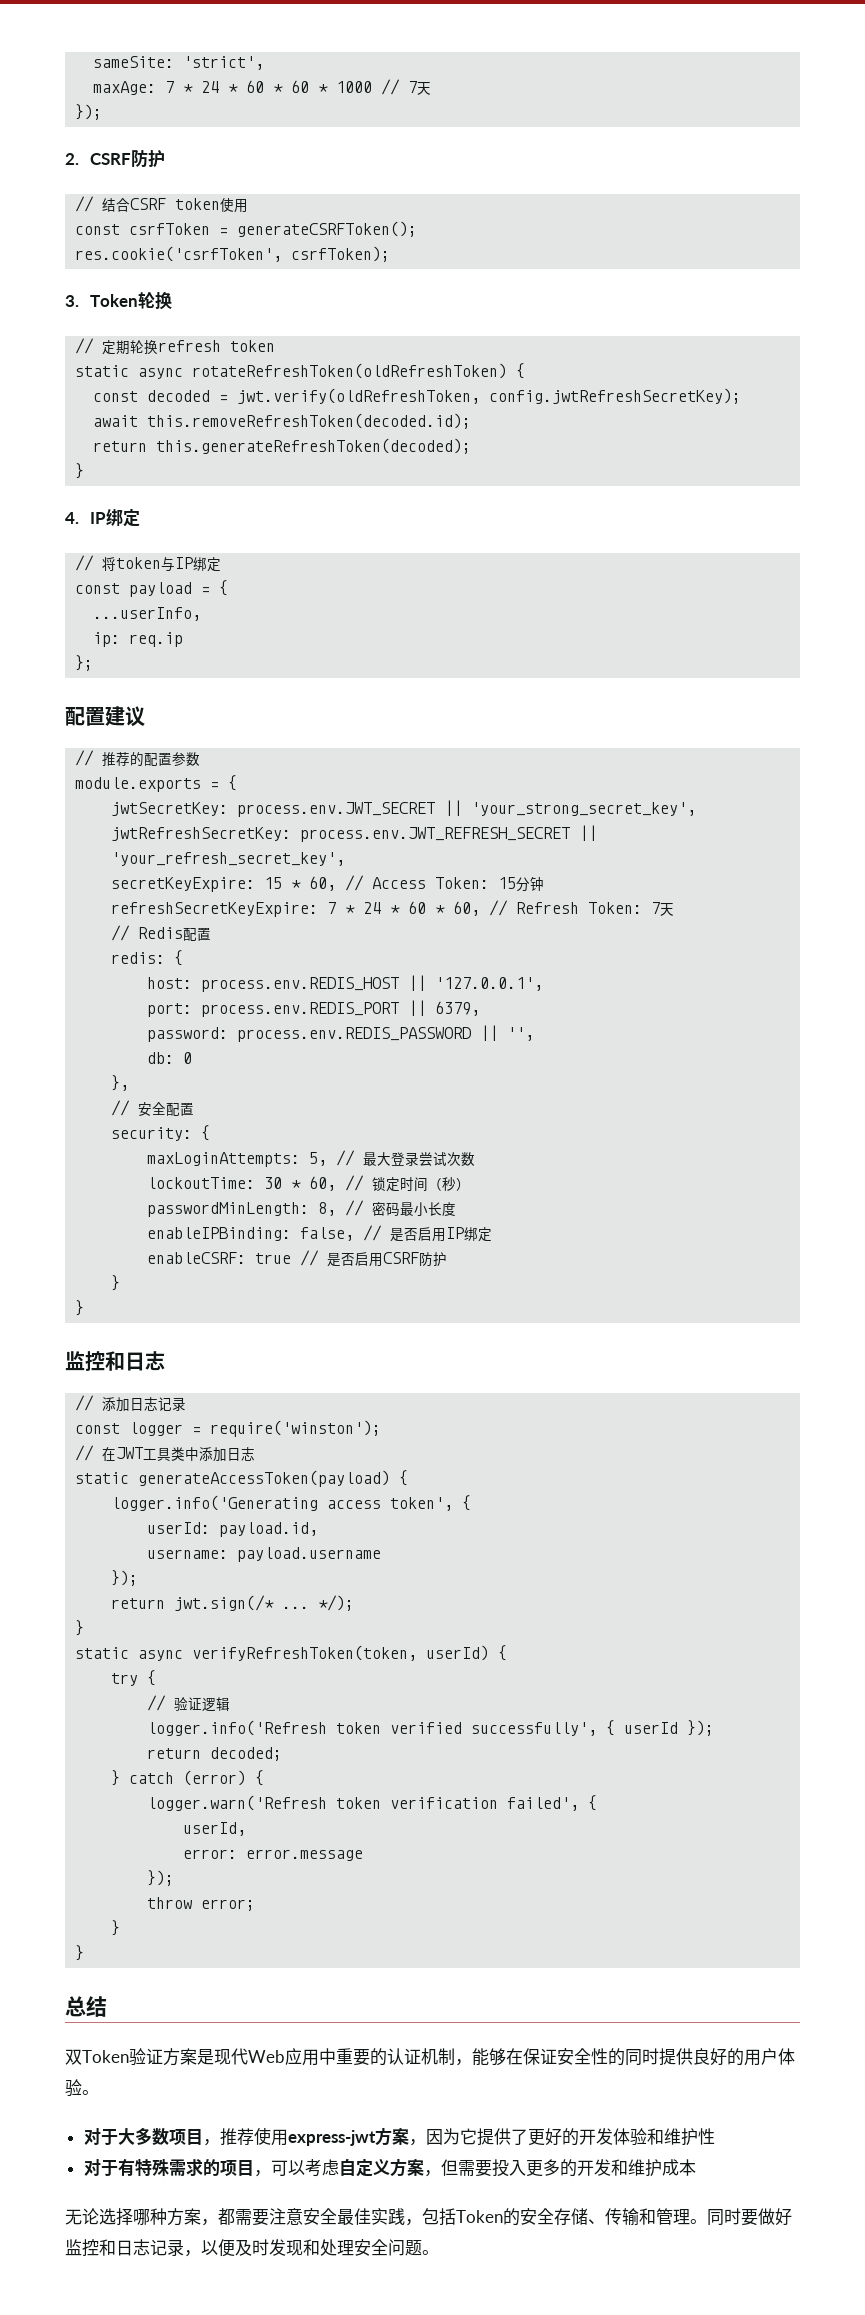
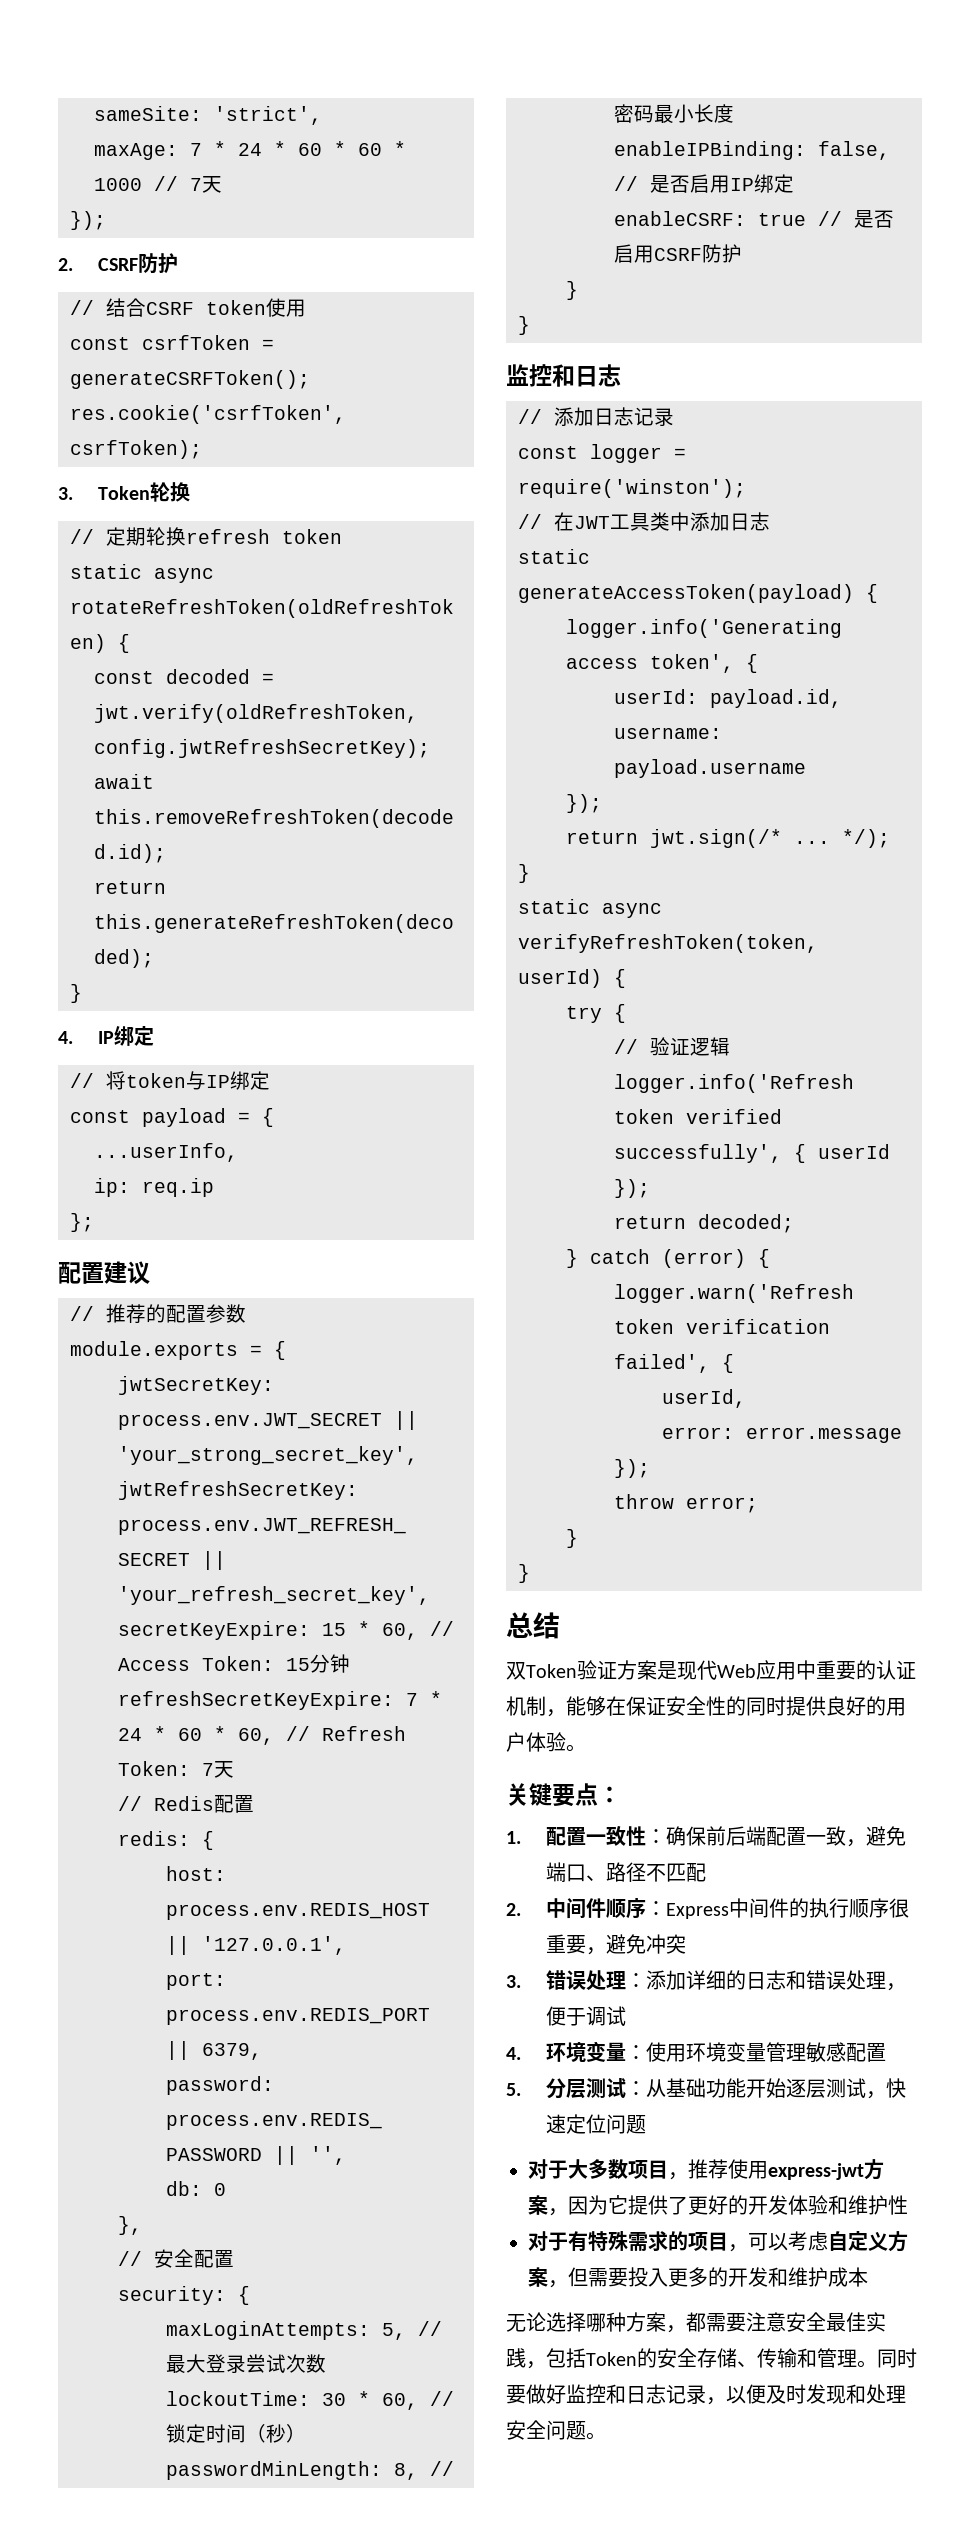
(99, 2092) none -> [506,1783,621,1807] [506,1826,906,1847] [545,1862,706,1882] [506,1898,909,1919] [545,1934,686,1955] [506,1970,906,1991] [545,2006,626,2026] [506,2041,886,2063] [506,2078,906,2099] [545,2114,646,2134] // 关键要点： // 1.配置一致性：确保前后端配置一致，避免端口、路径不匹配 // 2.中间件顺序：Express中间件的执行顺序很重要，避免冲突 // 3.错误处理：添加详细的日志和错误处理，便于调试 // 4.环境变量：使用环境变量管理敏感配置 // 5.分层测试：从基础功能开始逐层测试，快速定位问题

